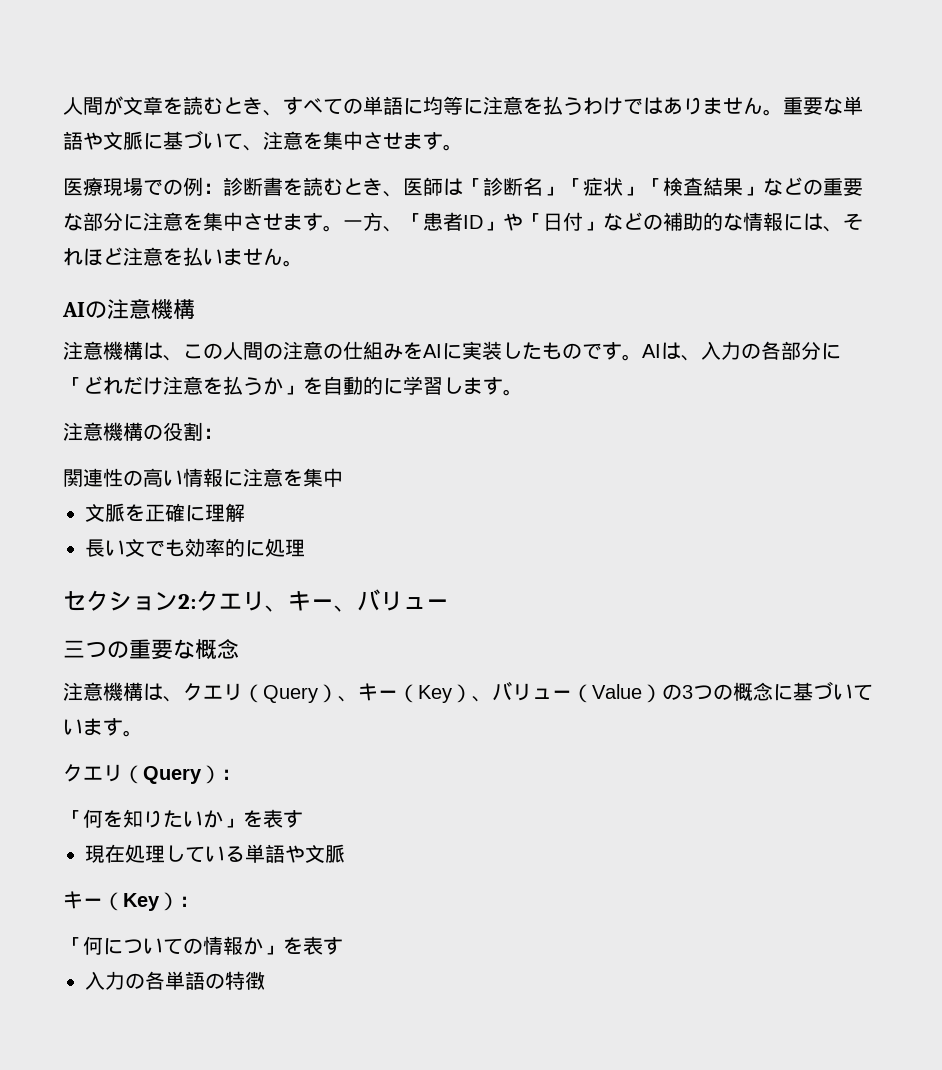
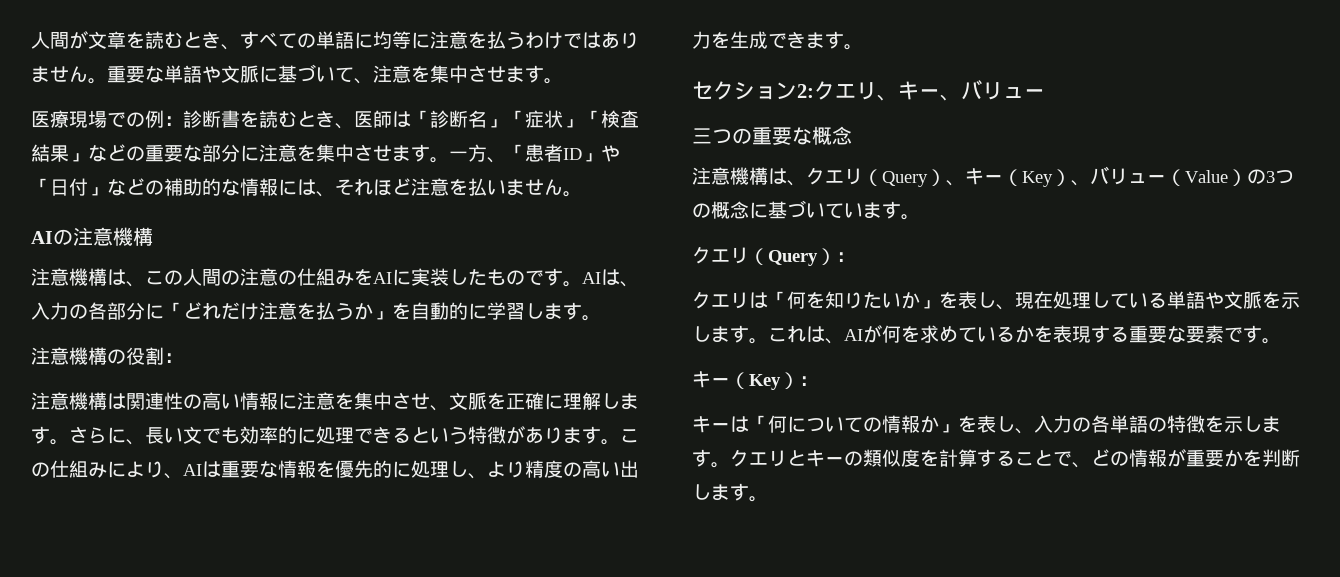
(223, 433) none -> [31,392,126,410] 注意機構は
(343, 477) // -> [392,392,449,411] させ、
(245, 512) // -> [601,393,639,410] [31,426,145,445] します。さらに、
(305, 548) none -> [354,426,639,445] [31,460,639,479] [692,31,863,50] できるという特徴があります。この仕組みにより、AIは重要な情報を優先的に処理し、より精度の高い出力を生成できます。
(241, 774) none -> [692,291,768,309] クエリは
[283,810,303,828] す // -> [977,292,1015,310] し、
(345, 853) none -> [1262,292,1300,309] [692,325,1281,344] を示します。これは、AIが何を求めているかを表現する重要な要素です。
(199, 901) none -> [692,416,749,433] キーは
[323,937,343,955] す // -> [996,416,1034,434] し、
(265, 980) none -> [1205,416,1281,433] [692,449,1300,468] [692,483,768,502] を示します。クエリとキーの類似度を計算することで、どの情報が重要かを判断します。

